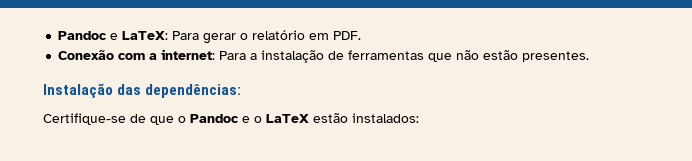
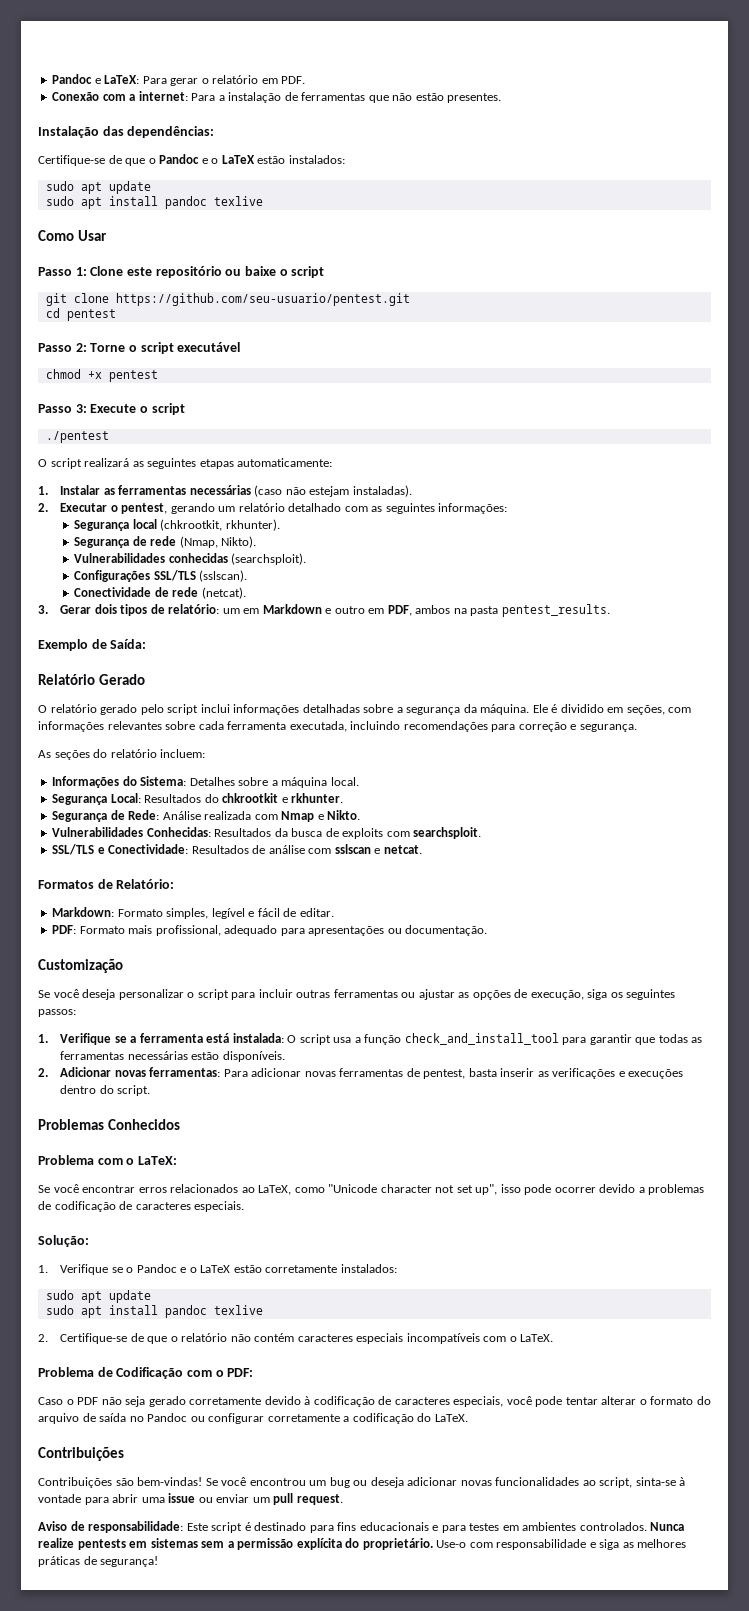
(419, 118) none -> [45,181,151,194] [45,196,263,209] [38,230,107,241] [38,266,325,278] [45,293,410,306] [45,308,116,321] [38,342,241,354] [45,369,158,382] [38,403,185,415] [45,431,109,443] [38,458,333,469] [38,485,412,497] [38,503,508,514] [74,519,280,531] [74,536,257,548] [74,553,307,565] [74,570,248,582] [74,587,246,599] [38,604,610,617] [38,639,147,651] [38,674,145,685] [38,704,692,715] [38,721,637,732] [38,749,206,760] [52,776,359,788] [52,793,344,805] [52,810,361,822] [52,827,482,839] [52,844,422,855] [38,879,175,889] [52,907,334,919] [52,925,488,936] [38,959,123,973] [38,989,676,1000] [38,1009,76,1017] [38,1033,703,1045] [60,1051,285,1062] [38,1067,684,1079] [60,1085,151,1096] [38,1119,180,1130] [38,1155,177,1165] [38,1184,705,1195] [38,1201,245,1212] [38,1235,89,1247] [38,1264,397,1275] [45,1290,151,1303] [45,1305,263,1318] [38,1333,554,1344] [38,1367,254,1379] [38,1396,711,1407] [38,1413,468,1424] [38,1447,124,1461] [38,1477,686,1488] [38,1493,343,1505] [38,1521,685,1533] [38,1538,687,1550] [38,1556,159,1567] // sudo apt update // sudo apt install pandoc texlive // Como Usar // Passo 1: Clone este repositório ou baixe o script // git clone https://github.com/seu-usuario/pentest.git // cd pentest // Passo 2: Torne o script executável // chmod +x pentest // Passo 3: Execute o script // ./pentest // O script realizará as seguintes etapas automaticamente: // 1. Instalar as ferramentas necessárias (caso não estejam instaladas). // 2. Executar o pentest, gerando um relatório detalhado com as seguintes informações: // Segurança local (chkrootkit, rkhunter). // Segurança de rede (Nmap, Nikto). // Vulnerabilidades conhecidas (searchsploit). // Configurações SSL/TLS (sslscan). // Conectividade de rede (netcat). // 3. Gerar dois tipos de relatório: um em Markdown e outro em PDF, ambos na pasta pentest_results. // Exemplo de Saída: // Relatório Gerado // O relatório gerado pelo script inclui informações detalhadas sobre a segurança da máquina. Ele é dividido em seções, com informações relevantes sobre cada ferramenta executada, incluindo recomendações para correção e segurança. // As seções do relatório incluem: // Informações do Sistema: Detalhes sobre a máquina local. // Segurança Local: Resultados do chkrootkit e rkhunter. // Segurança de Rede: Análise realizada com Nmap e Nikto. // Vulnerabilidades Conhecidas: Resultados da busca de exploits com searchsploit. // SSL/TLS e Conectividade: Resultados de análise com sslscan e netcat. // Formatos de Relatório: // Markdown: Formato simples, legível e fácil de editar. // PDF: Formato mais profissional, adequado para apresentações ou documentação. // Customização // Se você deseja personalizar o script para incluir outras ferramentas ou ajustar as opções de execução, siga os seguintes passos: // 1. Verifique se a ferramenta está instalada: O script usa a função check_and_install_tool para garantir que todas as ferramentas necessárias estão disponíveis. // 2. Adicionar novas ferramentas: Para adicionar novas ferramentas de pentest, basta inserir as verificações e execuções dentro do script. // Problemas Conhecidos // Problema com o LaTeX: // Se você encontrar erros relacionados ao LaTeX, como "Unicode character not set up", isso pode ocorrer devido a problemas de codificação de caracteres especiais. // Solução: // 1. Verifique se o Pandoc e o LaTeX estão corretamente instalados: // sudo apt update // sudo apt install pandoc texlive // 2. Certifique-se de que o relatório não contém caracteres especiais incompatíveis com o LaTeX. // Problema de Codificação com o PDF: // Caso o PDF não seja gerado corretamente devido à codificação de caracteres especiais, você pode tentar alterar o formato do arquivo de saída no Pandoc ou configurar corretamente a codificação do LaTeX. // Contribuições // Contribuições são bem-vindas! Se você encontrou um bug ou deseja adicionar novas funcionalidades ao script, sinta-se à vontade para abrir uma issue ou enviar um pull request. // Aviso de responsabilidade: Este script é destinado para fins educacionais e para testes em ambientes controlados. Nunca realize pentests em sistemas sem a permissão explícita do proprietário. Use-o com responsabilidade e siga as melhores práticas de segurança!

